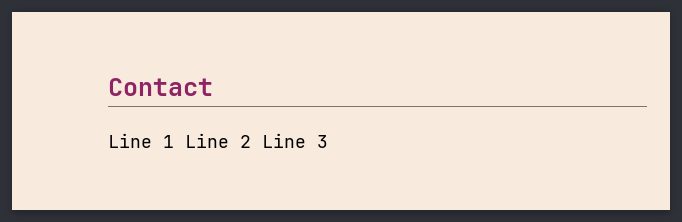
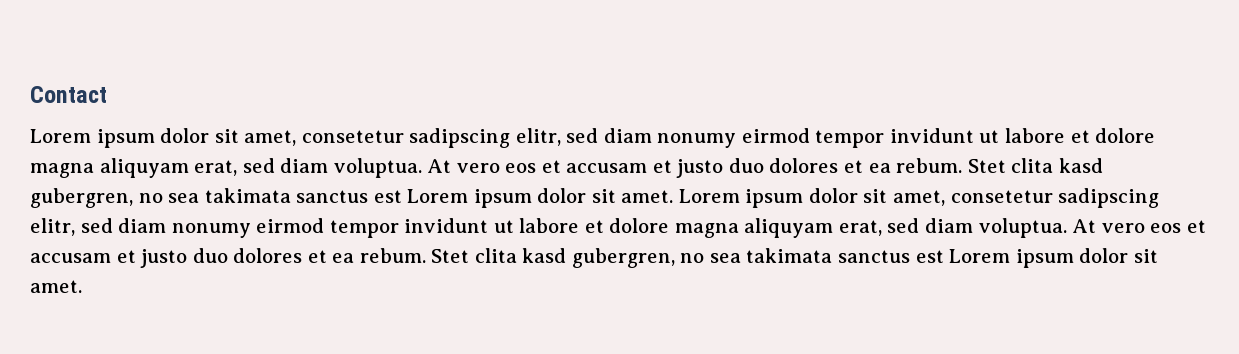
[108,133,328,148] Line 1 Line 2 Line 3 -> [30,128,1156,148] [30,158,1103,178] [30,188,1160,208] [30,218,1206,238] [30,248,1158,268] [30,280,82,293] Lorem ipsum dolor sit amet, consetetur sadipscing elitr, sed diam nonumy eirmod tempor invidunt ut labore et dolore magna aliquyam erat, sed diam voluptua. At vero eos et accusam et justo duo dolores et ea rebum. Stet clita kasd gubergren, no sea takimata sanctus est Lorem ipsum dolor sit amet. Lorem ipsum dolor sit amet, consetetur sadipscing elitr, sed diam nonumy eirmod tempor invidunt ut labore et dolore magna aliquyam erat, sed diam voluptua. At vero eos et accusam et justo duo dolores et ea rebum. Stet clita kasd gubergren, no sea takimata sanctus est Lorem ipsum dolor sit amet.

